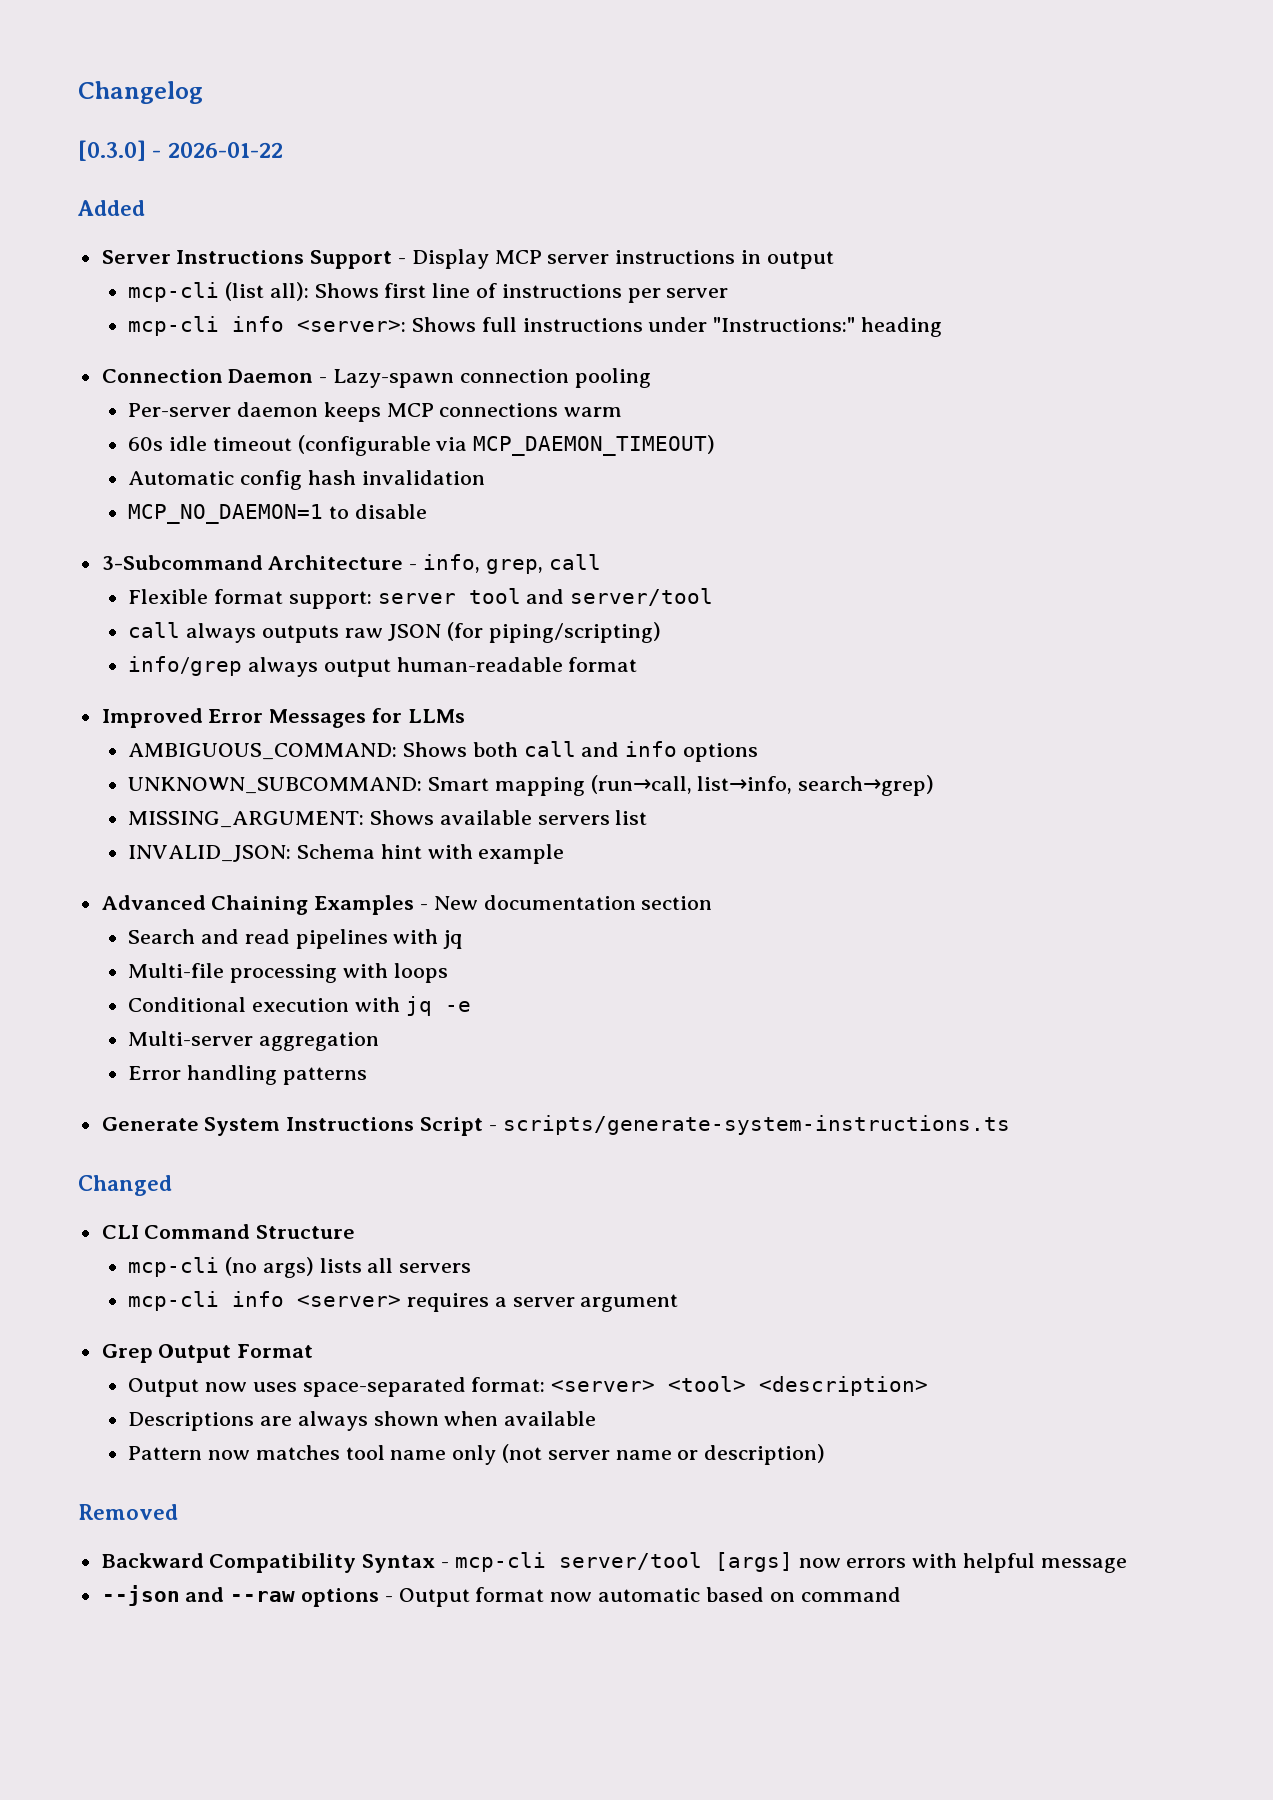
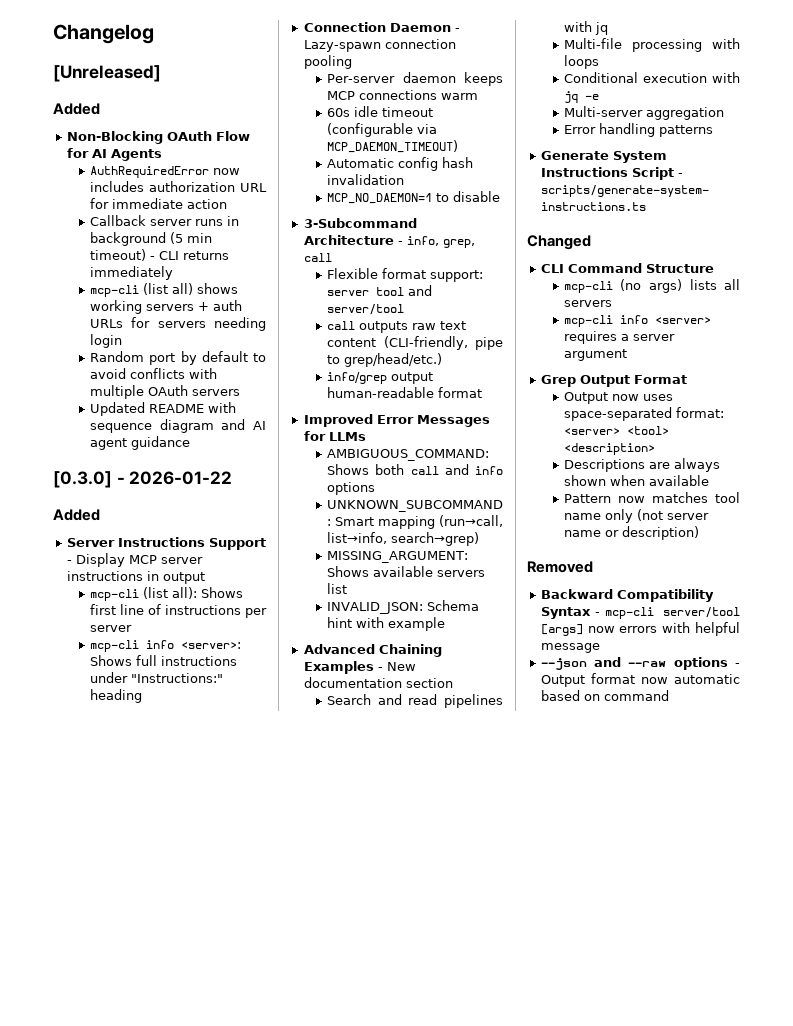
(203, 92) none -> [53,65,161,82] [53,103,100,115] [66,131,250,144] [66,148,162,161] [89,166,240,178] [89,181,267,192] [89,198,227,209] [89,215,239,226] [89,232,212,246] [89,249,229,261] [89,266,173,280] [89,283,238,297] [89,300,242,314] [89,317,266,331] [89,334,122,348] [89,351,266,365] [89,368,217,379] [89,385,240,399] [89,402,236,416] [89,419,266,433] [89,436,190,450] // [Unreleased] // Added // Non-Blocking OAuth Flow for AI Agents // AuthRequiredError now includes authorization URL for immediate action // Callback server runs in background (5 min timeout) - CLI returns immediately // mcp-cli (list all) shows working servers + auth URLs for servers needing login // Random port by default to avoid conflicts with multiple OAuth servers // Updated README with sequence diagram and AI agent guidance
[186,623,257,643] always -> (355, 325) none
[388,622,662,643] JSON (for piping/scripting) -> [439,321,466,330] [326,336,503,350] [326,353,442,367] text content (CLI-friendly, pipe to grep/head/etc.)
[248,657,319,677] always -> (387, 378) none

